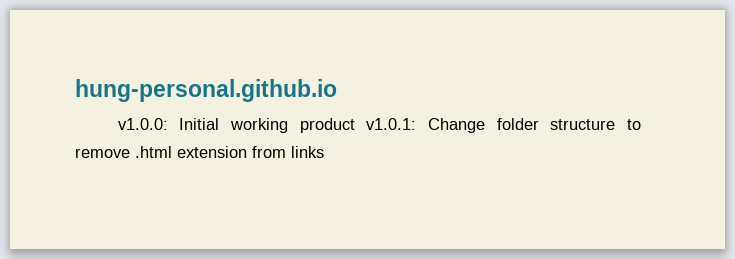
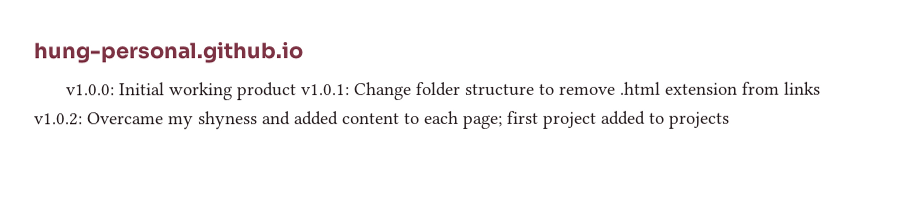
(324, 152) none -> [34,110,730,130] v1.0.2: Overcame my shyness and added content to each page; first project added to projects

